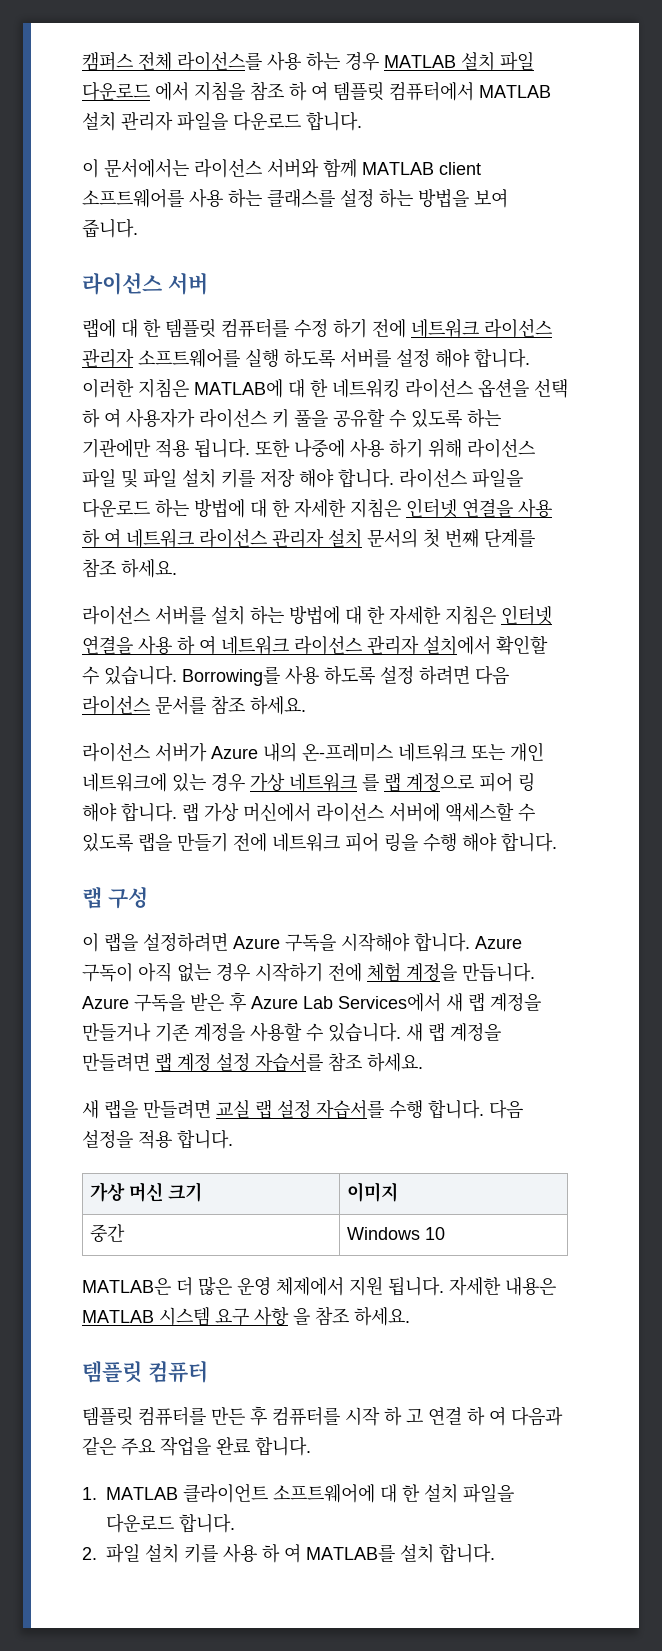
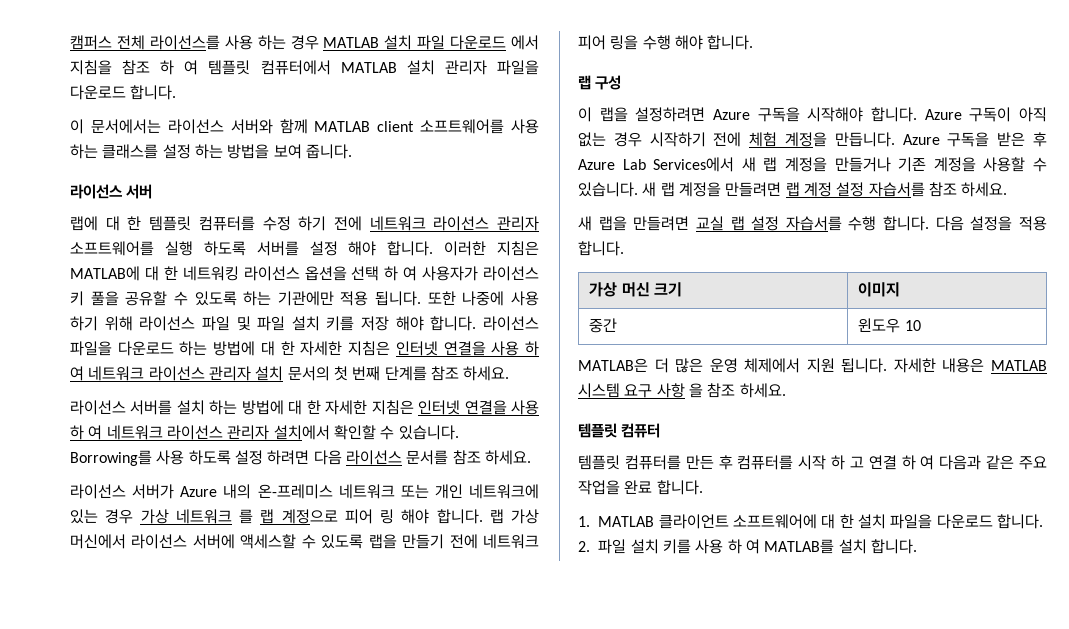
[347,1227,421,1240] Windows -> [858,318,901,333] 윈도우

